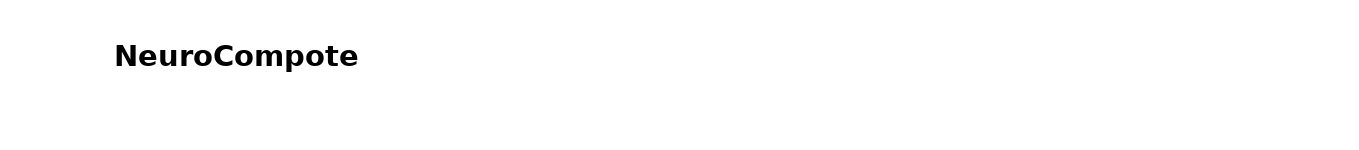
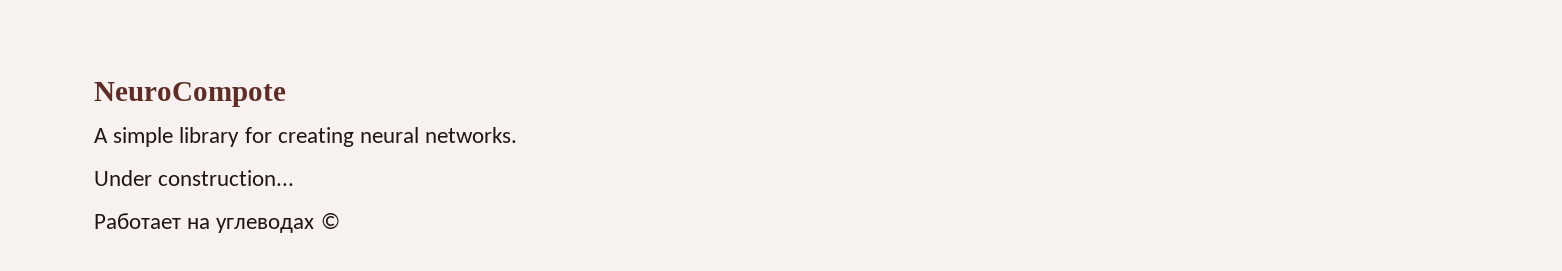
(359, 58) none -> [94,127,518,147] [94,170,295,186] [94,213,340,233] // A simple library for creating neural networks. // Under construction... // Работает на углеводах ©

